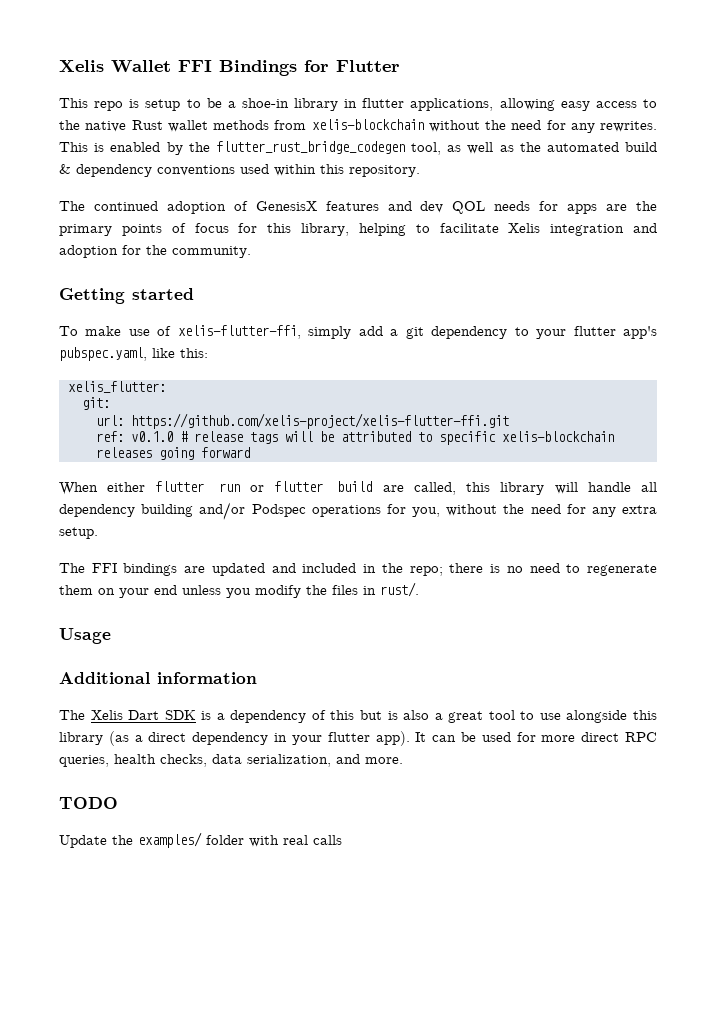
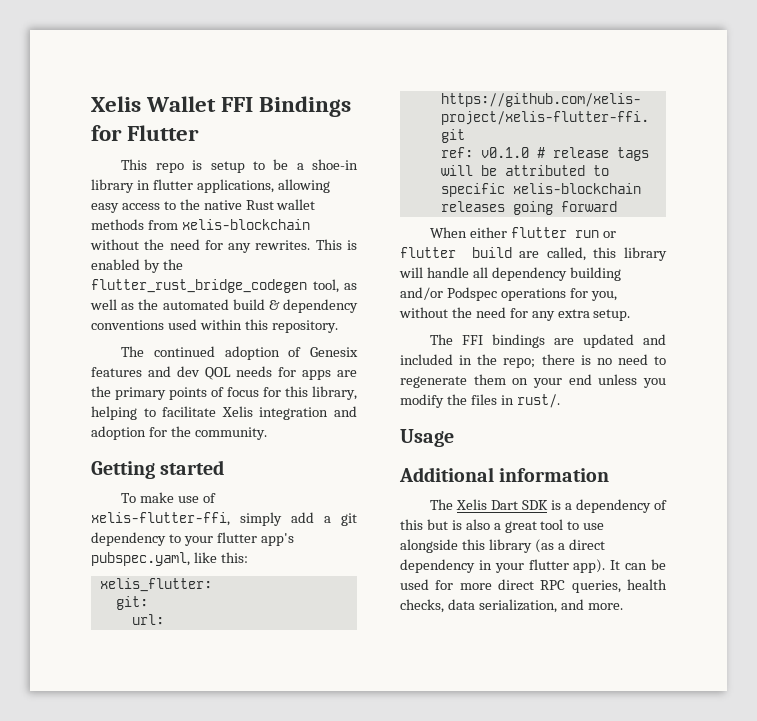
[255,201,317,211] GenesisX -> [310,347,358,357] Genesix
[59,797,118,809] [59,832,342,848] // TODO // Update the examples/ folder with real calls -> (623, 606) none

